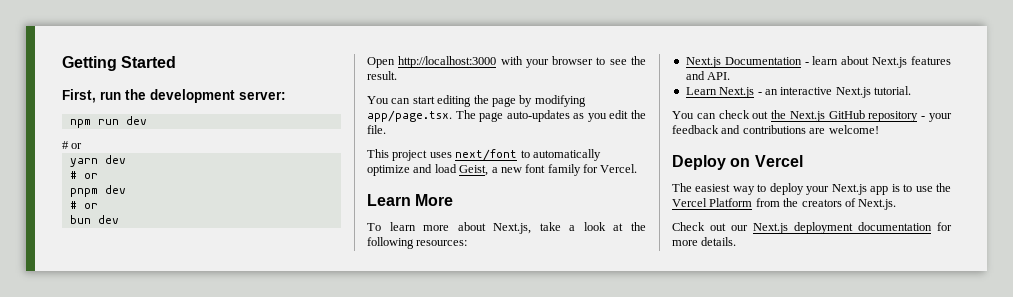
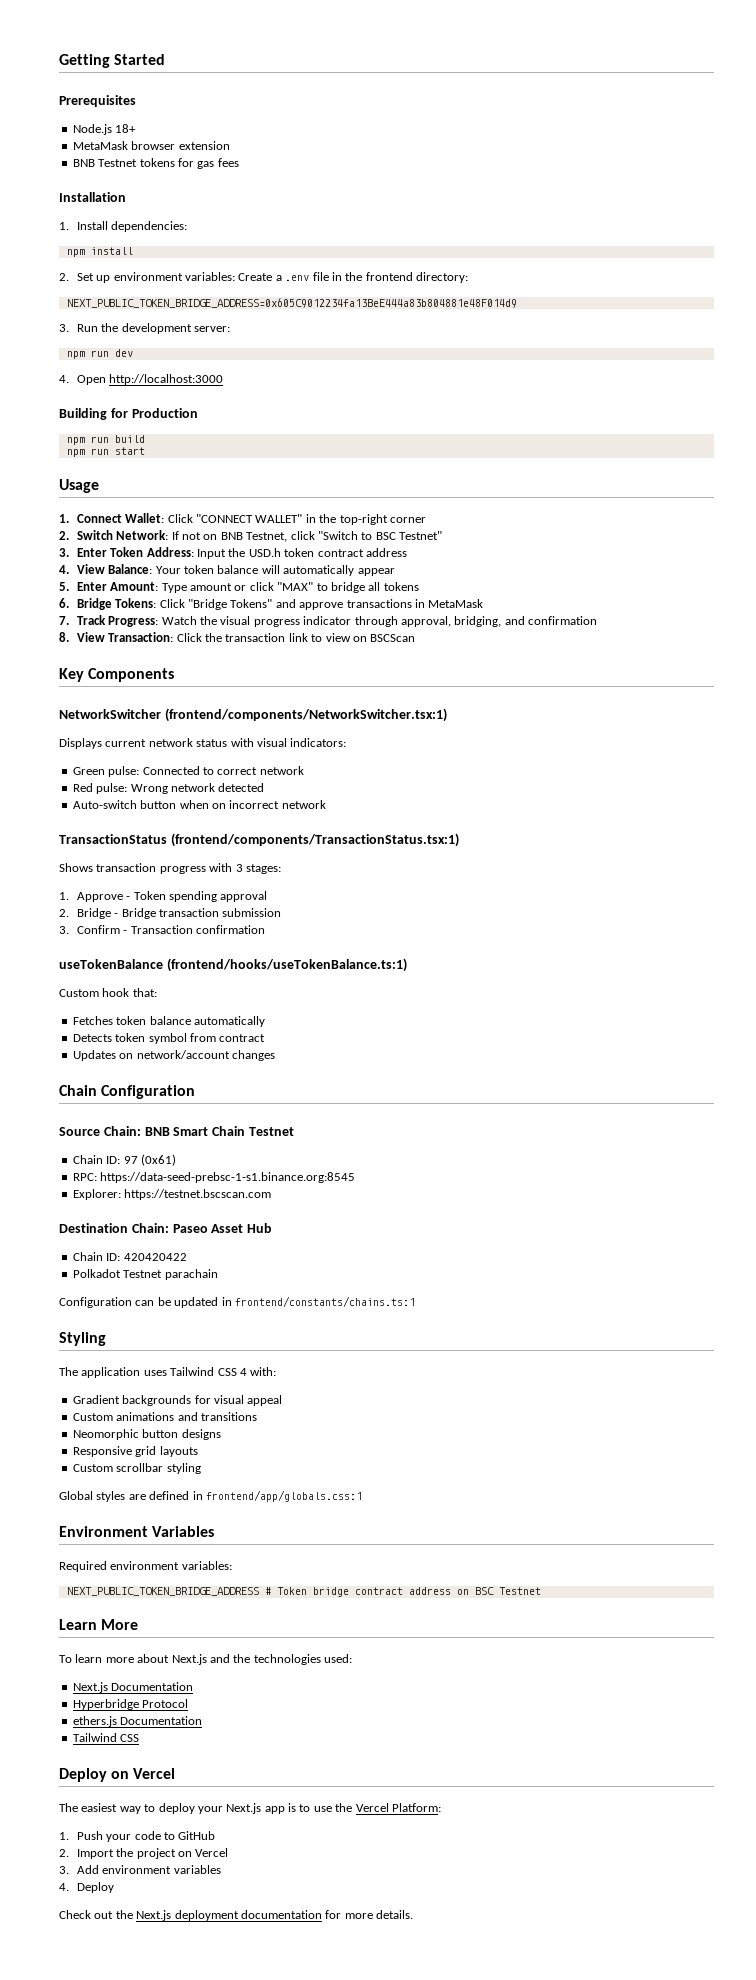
[62,89,121,103] First, run -> [59,95,136,107] [72,124,137,135] [72,141,230,150] [72,158,239,169] [59,192,126,202] [59,221,188,232] [66,247,133,257] [59,272,469,283] [66,298,517,308] [59,324,98,332] Prerequisites // Node.js 18+ // MetaMask browser extension // BNB Testnet tokens for gas fees // Installation // 1. Install dependencies: // npm install // 2. Set up environment variables: Create a .env file in the frontend directory: // NEXT_PUBLIC_TOKEN_BRIDGE_ADDRESS=0x605C9012234fa13BeE444a83b804881e48F014d9 // 3. Run
[62,141,83,149] [69,155,126,167] [69,171,98,179] [69,185,126,197] [69,201,98,209] [69,215,119,224] [367,56,646,68] [367,71,397,80] [367,95,586,107] [367,110,646,122] [367,125,386,134] [367,149,601,161] [367,164,638,176] # or // yarn dev // # or // pnpm dev // # or // bun dev // Open http://localhost:3000 with your browser to see the result. // You can start editing the page by modifying app/page.tsx. The page auto-updates as you edit the file. // This project uses next/font to automatically optimize and load Geist, a new font family for Vercel. -> [59,374,224,385] [59,408,198,420] [66,435,145,445] [66,447,145,457] [59,479,99,493] [59,513,426,525] [59,530,443,542] [59,547,407,559] [59,564,395,576] [59,582,419,593] [59,598,484,610] [59,615,598,627] [59,632,416,642] [59,668,175,682] [59,708,447,722] [59,738,347,749] [72,766,304,777] [72,783,265,794] [72,800,326,809] [59,833,459,847] [59,863,281,874] [59,891,268,902] [59,908,282,919] [59,925,266,934] [59,958,407,972] [59,988,157,997] [72,1016,265,1027] [72,1033,266,1044] [72,1050,275,1061] [59,1085,196,1099] [59,1126,294,1136] [72,1154,176,1166] [72,1172,356,1183] [72,1189,272,1200] [59,1223,273,1233] [72,1252,187,1261] [72,1269,218,1280] [59,1296,415,1308] [59,1332,106,1346] [59,1367,277,1378] [72,1395,283,1406] [72,1412,257,1421] [72,1429,221,1440] [72,1446,198,1457] [72,1463,201,1474] [59,1490,362,1502] [59,1526,215,1537] [59,1561,232,1572] [66,1587,541,1597] 4. Open http://localhost:3000 // Building for Production // npm run build // npm run start // Usage // 1. Connect Wallet: Click "CONNECT WALLET" in the top-right corner // 2. Switch Network: If not on BNB Testnet, click "Switch to BSC Testnet" // 3. Enter Token Address: Input the USD.h token contract address // 4. View Balance: Your token balance will automatically appear // 5. Enter Amount: Type amount or click "MAX" to bridge all tokens // 6. Bridge Tokens: Click "Bridge Tokens" and approve transactions in MetaMask // 7. Track Progress: Watch the visual progress indicator through approval, bridging, and confirmation // 8. View Transaction: Click the transaction link to view on BSCScan // Key Components // NetworkSwitcher (frontend/components/NetworkSwitcher.tsx:1) // Displays current network status with visual indicators: // Green pulse: Connected to correct network // Red pulse: Wrong network detected // Auto-switch button when on incorrect network // TransactionStatus (frontend/components/TransactionStatus.tsx:1) // Shows transaction progress with 3 stages: // 1. Approve - Token spending approval // 2. Bridge - Bridge transaction submission // 3. Confirm - Transaction confirmation // useTokenBalance (frontend/hooks/useTokenBalance.ts:1) // Custom hook that: // Fetches token balance automatically // Detects token symbol from contract // Updates on network/account changes // Chain Configuration // Source Chain: BNB Smart Chain Testnet // Chain ID: 97 (0x61) // RPC: https://data-seed-prebsc-1-s1.binance.org:8545 // Explorer: https://testnet.bscscan.com // Destination Chain: Paseo Asset Hub // Chain ID: 420420422 // Polkadot Testnet parachain // Configuration can be updated in frontend/constants/chains.ts:1 // Styling // The application uses Tailwind CSS 4 with: // Gradient backgrounds for visual appeal // Custom animations and transitions // Neomorphic button designs // Responsive grid layouts // Custom scrollbar styling // Global styles are defined in frontend/app/globals.css:1 // Environment Variables // Required environment variables: // NEXT_PUBLIC_TOKEN_BRIDGE_ADDRESS # Token bridge contract address on BSC Testnet
[493,222,646,234] [367,237,468,249] [685,56,951,68] [685,71,731,80] [685,86,911,98] [672,110,952,122] [672,125,879,134] Next.js, take a look at the following resources: // Next.js Documentation - learn about Next.js features and API. // Learn Next.js - an interactive Next.js tutorial. // You can check out the Next.js GitHub repository - your feedback and contributions are welcome! -> [171,1654,352,1665] [72,1682,194,1693] [72,1699,189,1710] [72,1716,203,1727] [72,1733,140,1742] Next.js and the technologies used: // Next.js Documentation // Hyperbridge Protocol // ethers.js Documentation // Tailwind CSS
[709,198,897,210] Platform from the creators of Next.js. -> [391,1803,441,1812] [59,1831,216,1842] [59,1848,229,1859] [59,1865,221,1874] [59,1882,114,1893] Platform: // 1. Push your code to GitHub // 2. Import the project on Vercel // 3. Add environment variables // 4. Deploy
[731,225,748,231] our -> [115,1910,133,1919] the

